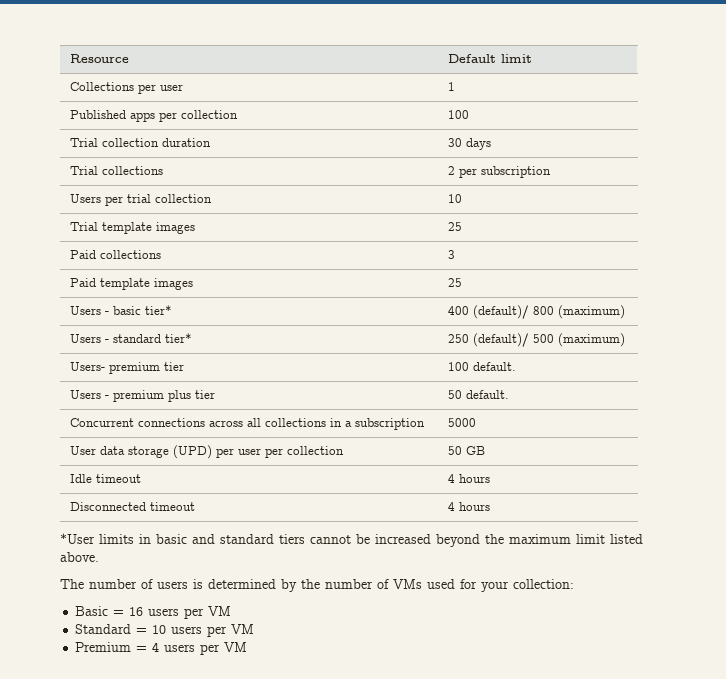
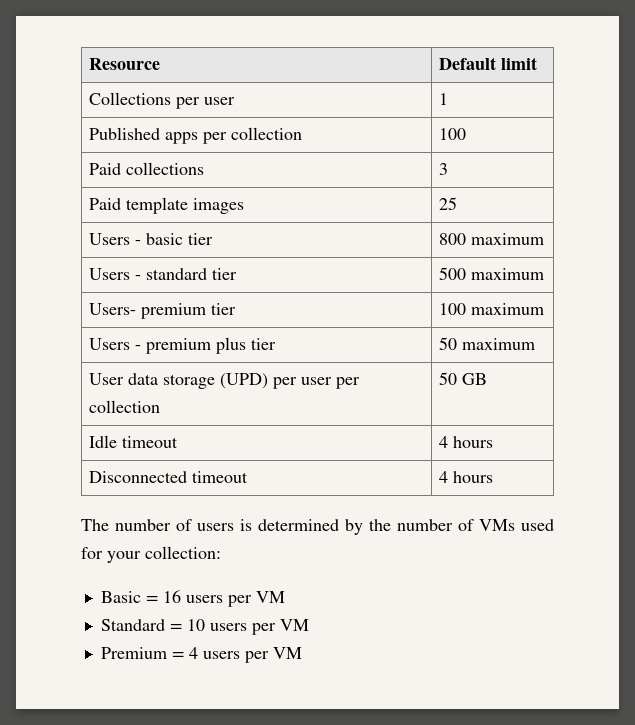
[70,138,212,147] [448,138,492,150] [70,166,164,175] [448,166,552,178] [70,194,213,206] [448,194,463,203] [70,222,196,234] [448,222,463,231] // Trial collection duration | 30 days // Trial collections | 2 per subscription // Users per trial collection | 10 // Trial template images | 25 -> (467, 134) none
[145,305,173,315] [448,305,626,319] [70,333,193,343] [448,333,626,347] tier* | 400 (default)/ 800 (maximum) // Users - standard tier* | 250 (default)/ 500 (maximum) -> [188,233,214,245] [439,233,545,245] [89,268,238,280] [439,267,545,280] tier | 800 maximum // Users - standard tier | 500 maximum
[473,362,517,371] default. -> [471,303,545,315] maximum
[466,390,510,399] [70,418,426,430] [448,418,477,427] default. // Concurrent connections across all collections in a subscription | 5000 -> [462,338,536,350] maximum
[60,533,643,547] [60,552,99,562] // *User limits in basic and standard tiers cannot be increased beyond the maximum limit listed above. -> (494, 477) none

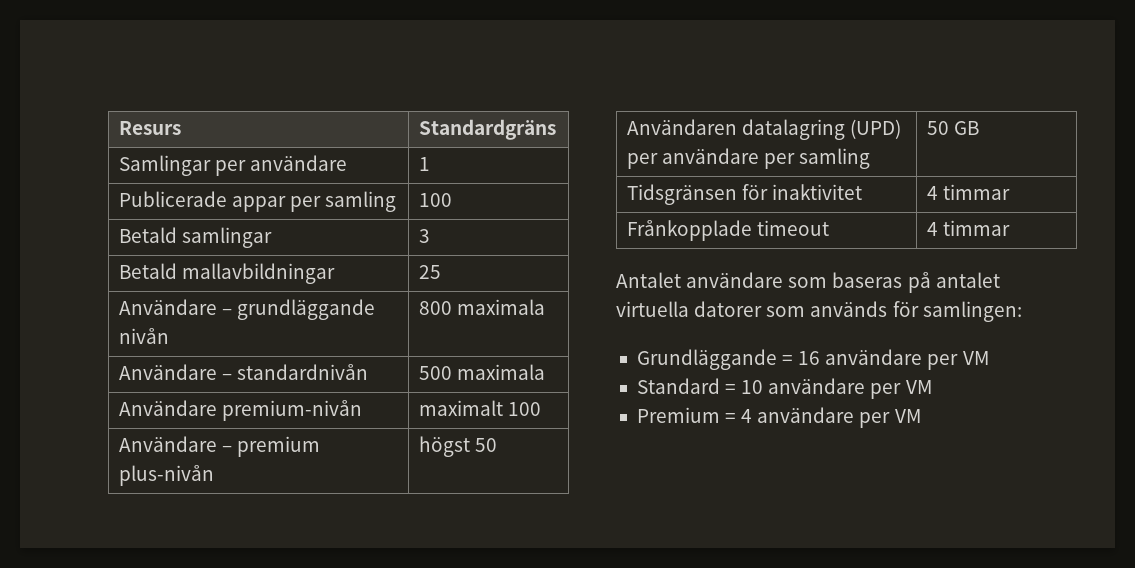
[89,58,161,70] [439,57,538,70] [89,92,236,109] [439,93,449,105] [89,127,303,144] [439,128,467,140] [89,162,205,175] Resource | Default limit // Collections per user | 1 // Published apps per collection | 100 // Paid collections -> [118,121,181,135] [418,119,556,140] [118,155,347,176] [418,157,430,171] [118,191,396,212] [418,193,452,207] [118,227,272,248] Resurs | Standardgräns // Samlingar per användare | 1 // Publicerade appar per samling | 100 // Betald samlingar
[89,197,245,214] [439,197,458,210] [89,233,214,245] [439,233,545,245] [89,268,238,280] [439,267,545,280] [89,303,237,319] [439,303,545,315] [89,337,277,354] [439,337,536,350] [89,373,361,389] [89,400,161,413] [439,372,488,385] [89,435,179,448] [439,436,494,448] [89,471,249,483] [439,471,494,483] [81,519,554,535] [81,546,221,563] [100,591,141,603] Paid template images | 25 // Users - basic tier | 800 maximum // Users - standard tier | 500 maximum // Users- premium tier | 100 maximum // Users - premium plus tier | 50 maximum // User data storage (UPD) per user per collection | 50 GB // Idle timeout | 4 hours // Disconnected timeout | 4 hours // The number of users is determined by the number of VMs used for your collection: // Basic -> [118,263,335,284] [418,265,441,279] [118,299,375,320] [118,328,169,344] [418,299,545,315] [118,364,368,380] [418,364,545,380] [118,400,362,421] [418,400,541,416] [118,436,320,457] [118,465,214,486] [418,436,497,457] [626,119,901,140] [626,148,870,169] [926,121,979,135] [626,184,862,205] [926,184,1010,200] [626,220,829,241] [926,220,1010,236] [616,272,1000,293] [616,301,1022,322] [636,349,777,370] Betald mallavbildningar | 25 // Användare – grundläggande nivån | 800 maximala // Användare – standardnivån | 500 maximala // Användare premium-nivån | maximalt 100 // Användare – premium plus-nivån | högst 50 // Användaren datalagring (UPD) per användare per samling | 50 GB // Tidsgränsen för inaktivitet | 4 timmar // Frånkopplade timeout | 4 timmar // Antalet användare som baseras på antalet virtuella datorer som används för samlingen: // Grundläggande
[185,595,223,603] users -> [825,349,923,365] användare
[209,623,247,631] users -> [768,378,866,394] användare
[202,651,240,659] users -> [757,407,855,423] användare

